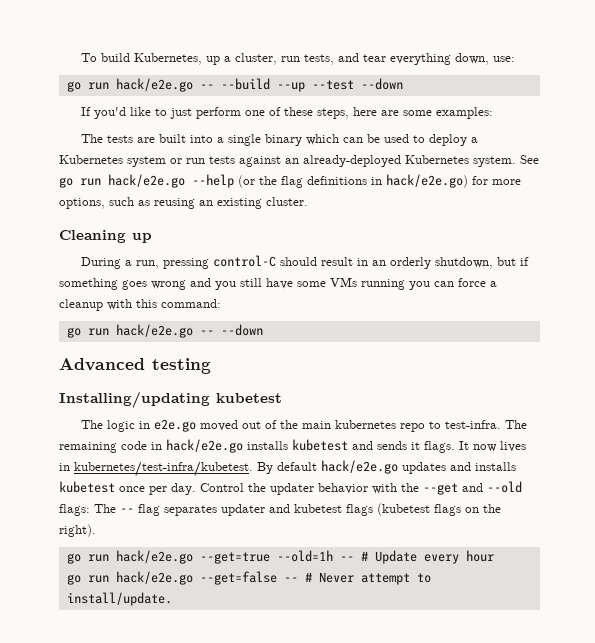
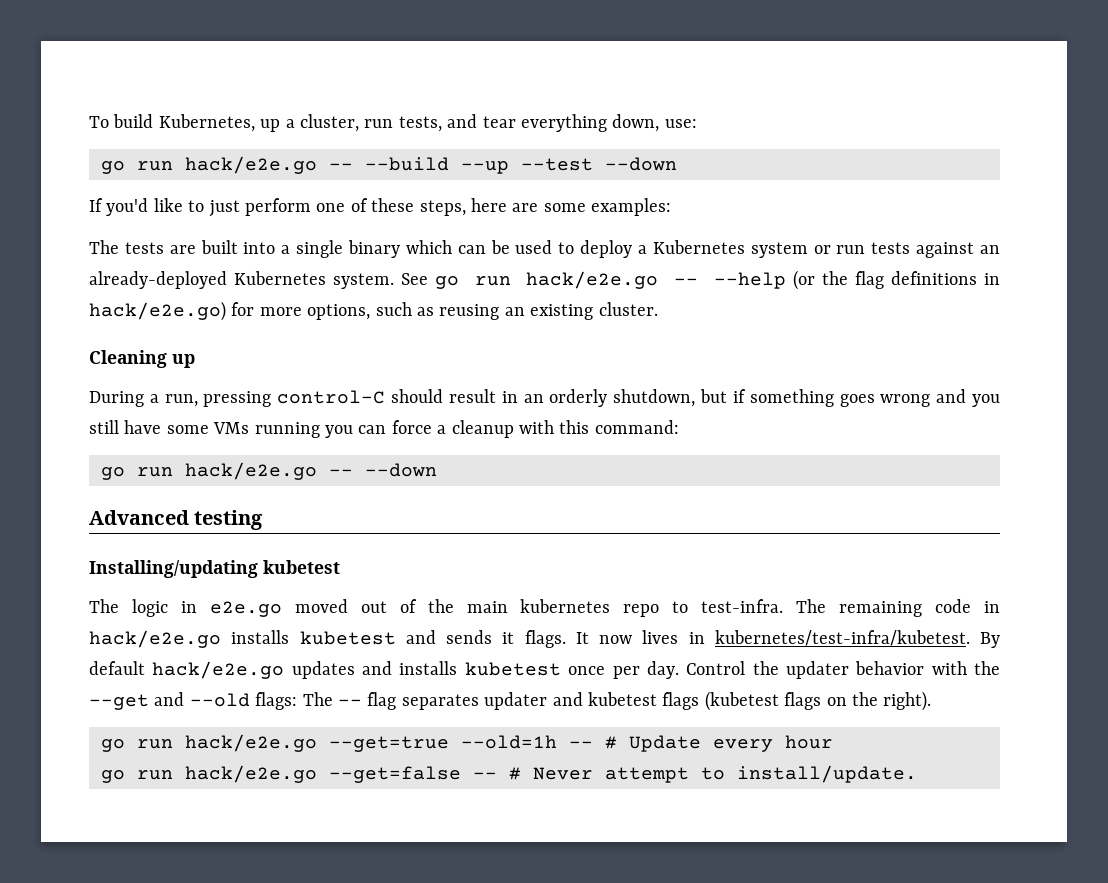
(185, 181) none -> [674,278,699,285] --

